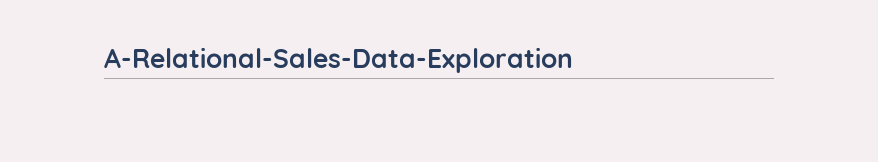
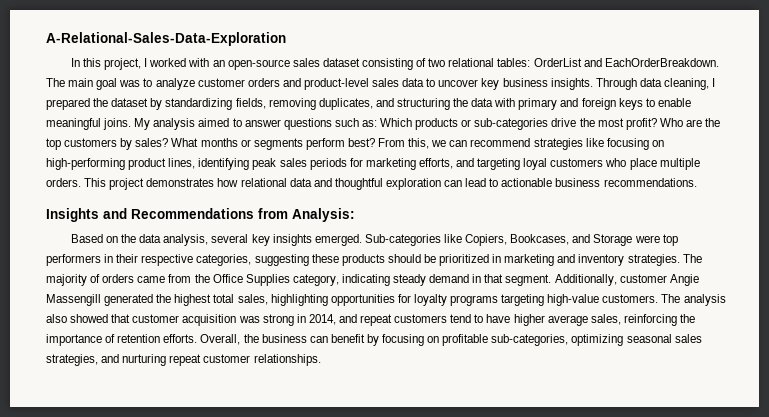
(573, 60) none -> [70,58,719,70] [46,78,716,90] [46,98,691,110] [46,118,721,130] [46,138,664,150] [46,158,700,170] [46,178,697,190] [46,208,355,222] [70,234,678,246] [46,254,702,266] [46,274,699,286] [46,294,726,306] [46,314,695,326] [46,334,702,346] [46,354,321,366] // In this project, I worked with an open-source sales dataset consisting of two relational tables: OrderList and EachOrderBreakdown. The main goal was to analyze customer orders and product-level sales data to uncover key business insights. Through data cleaning, I prepared the dataset by standardizing fields, removing duplicates, and structuring the data with primary and foreign keys to enable meaningful joins. My analysis aimed to answer questions such as: Which products or sub-categories drive the most profit? Who are the top customers by sales? What months or segments perform best? From this, we can recommend strategies like focusing on high-performing product lines, identifying peak sales periods for marketing efforts, and targeting loyal customers who place multiple orders. This project demonstrates how relational data and thoughtful exploration can lead to actionable business recommendations. // Insights and Recommendations from Analysis: // Based on the data analysis, several key insights emerged. Sub-categories like Copiers, Bookcases, and Storage were top performers in their respective categories, suggesting these products should be prioritized in marketing and inventory strategies. The majority of orders came from the Office Supplies category, indicating steady demand in that segment. Additionally, customer Angie Massengill generated the highest total sales, highlighting opportunities for loyalty programs targeting high-value customers. The analysis also showed that customer acquisition was strong in 2014, and repeat customers tend to have higher average sales, reinforcing the importance of retention efforts. Overall, the business can benefit by focusing on profitable sub-categories, optimizing seasonal sales strategies, and nurturing repeat customer relationships.

